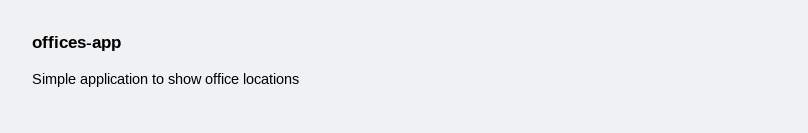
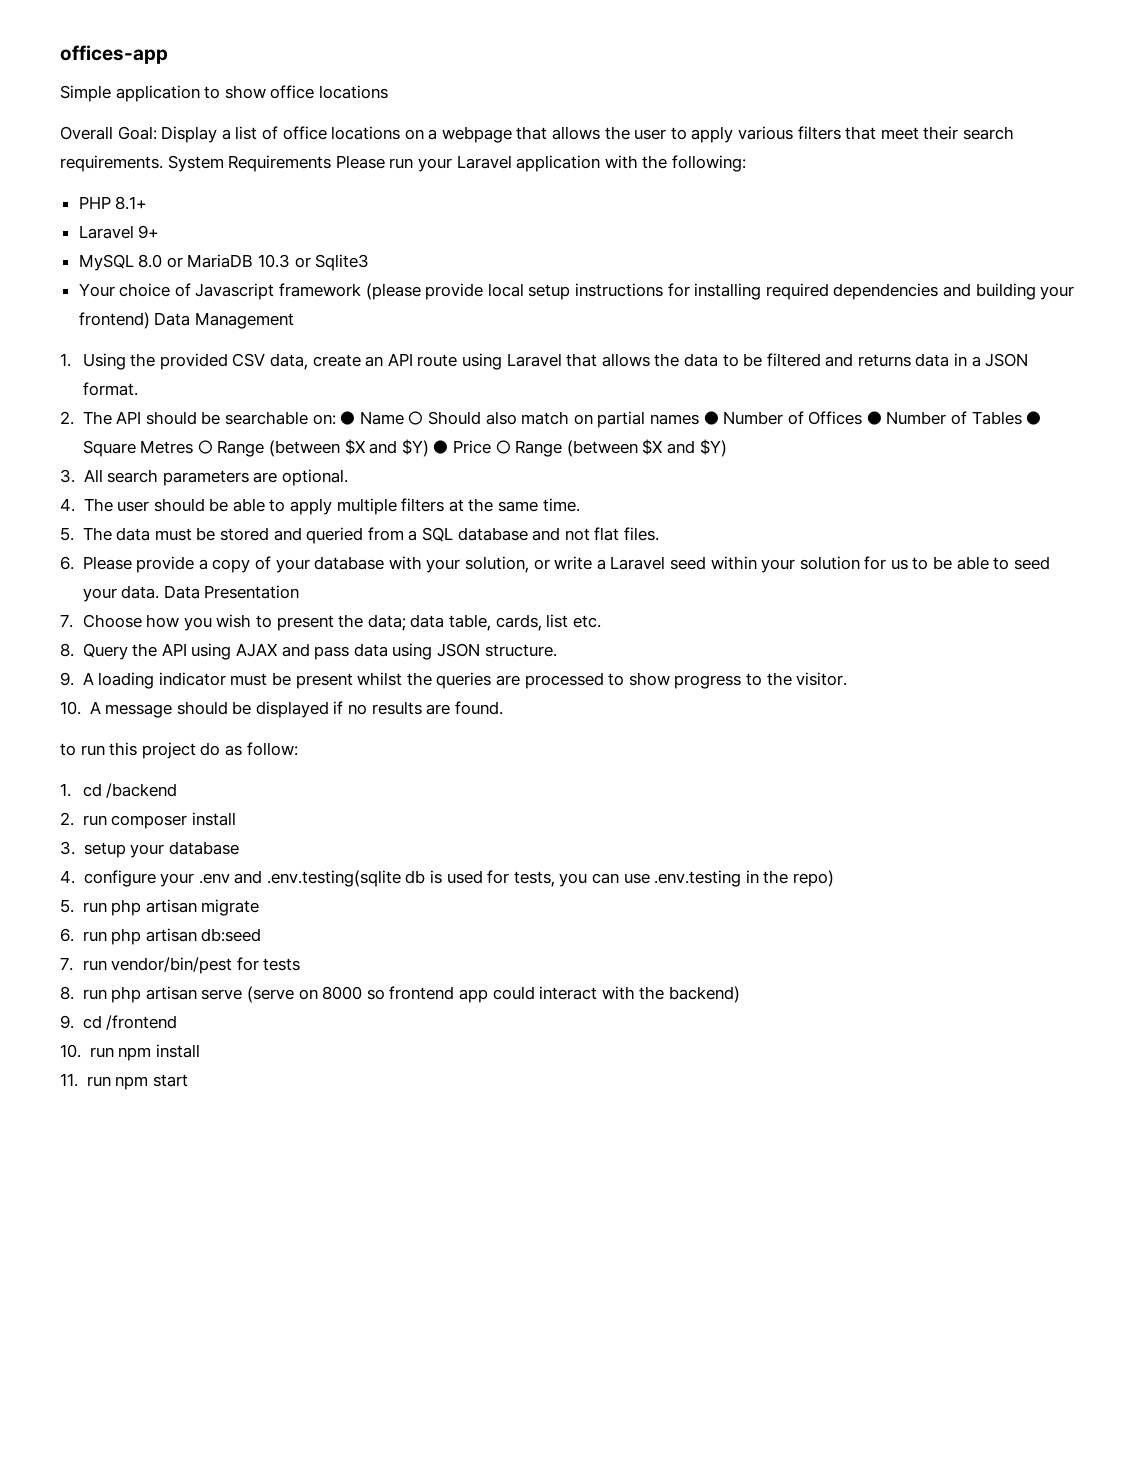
(299, 78) none -> [60,126,1014,143] [60,155,746,172] [78,196,148,210] [78,225,160,239] [78,254,370,271] [78,283,1075,300] [78,312,294,329] [60,353,1029,370] [82,382,138,396] [60,411,1042,428] [82,439,727,457] [60,469,348,486] [60,498,580,515] [60,527,659,544] [60,556,1050,573] [82,585,300,602] [60,614,601,631] [60,643,557,660] [60,672,848,689] [60,701,503,718] [60,742,298,759] [60,783,178,798] [60,812,236,829] [60,841,239,858] [60,870,834,887] [60,899,260,916] [60,928,262,945] [60,957,301,974] [60,986,740,1003] [60,1015,178,1030] [60,1044,200,1061] [60,1073,188,1090] // Overall Goal: Display a list of office locations on a webpage that allows the user to apply various filters that meet their search requirements. System Requirements Please run your Laravel application with the following: // PHP 8.1+ // Laravel 9+ // MySQL 8.0 or MariaDB 10.3 or Sqlite3 // Your choice of Javascript framework (please provide local setup instructions for installing required dependencies and building your frontend) Data Management // 1. Using the provided CSV data, create an API route using Laravel that allows the data to be filtered and returns data in a JSON format. // 2. The API should be searchable on: ● Name ○ Should also match on partial names ● Number of Offices ● Number of Tables ● Square Metres ○ Range (between $X and $Y) ● Price ○ Range (between $X and $Y) // 3. All search parameters are optional. // 4. The user should be able to apply multiple filters at the same time. // 5. The data must be stored and queried from a SQL database and not flat files. // 6. Please provide a copy of your database with your solution, or write a Laravel seed within your solution for us to be able to seed your data. Data Presentation // 7. Choose how you wish to present the data; data table, cards, list etc. // 8. Query the API using AJAX and pass data using JSON structure. // 9. A loading indicator must be present whilst the queries are processed to show progress to the visitor. // 10. A message should be displayed if no results are found. // to run this project do as follow: // 1. cd /backend // 2. run composer install // 3. setup your database // 4. configure your .env and .env.testing(sqlite db is used for tests, you can use .env.testing in the repo) // 5. run php artisan migrate // 6. run php artisan db:seed // 7. run vendor/bin/pest for tests // 8. run php artisan serve (serve on 8000 so frontend app could interact with the backend) // 9. cd /frontend // 10. run npm install // 11. run npm start

